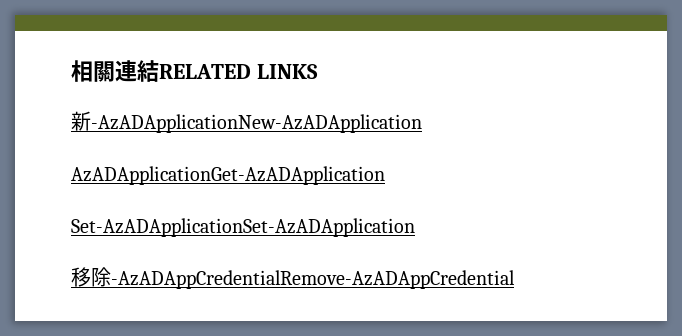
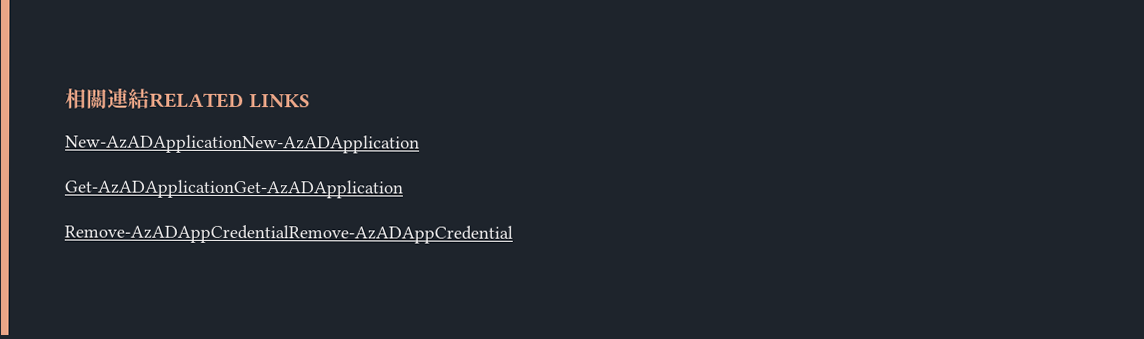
[71,111,422,133] [71,166,385,185] [71,218,415,237] [71,267,515,289] 新-AzADApplicationNew-AzADApplication // AzADApplicationGet-AzADApplication // Set-AzADApplicationSet-AzADApplication // 移除-AzADAppCredentialRemove-AzADAppCredential -> [65,134,420,154] [64,179,403,199] [64,224,513,244] New-AzADApplicationNew-AzADApplication // Get-AzADApplicationGet-AzADApplication // Remove-AzADAppCredentialRemove-AzADAppCredential

